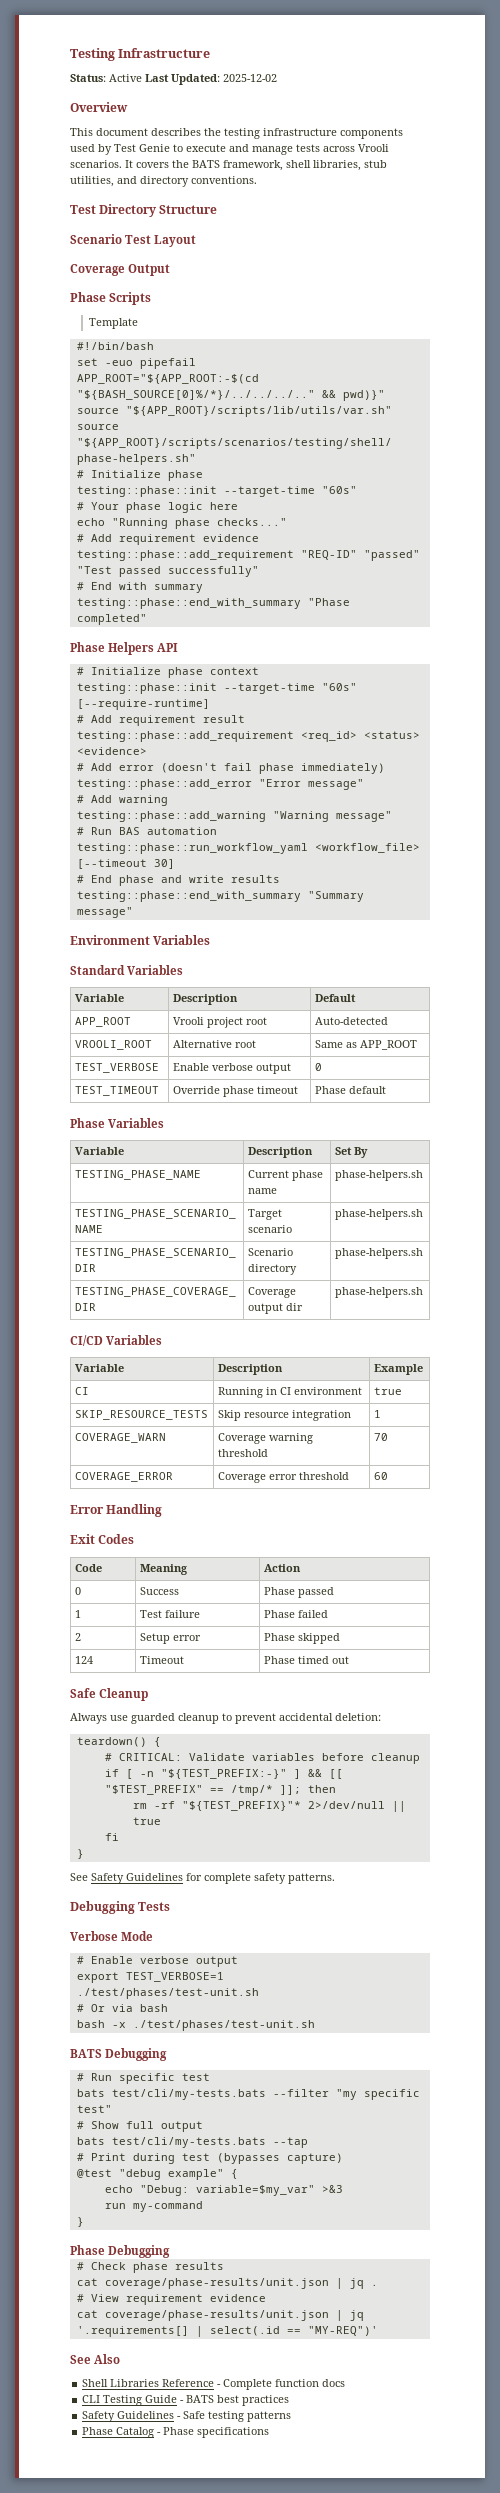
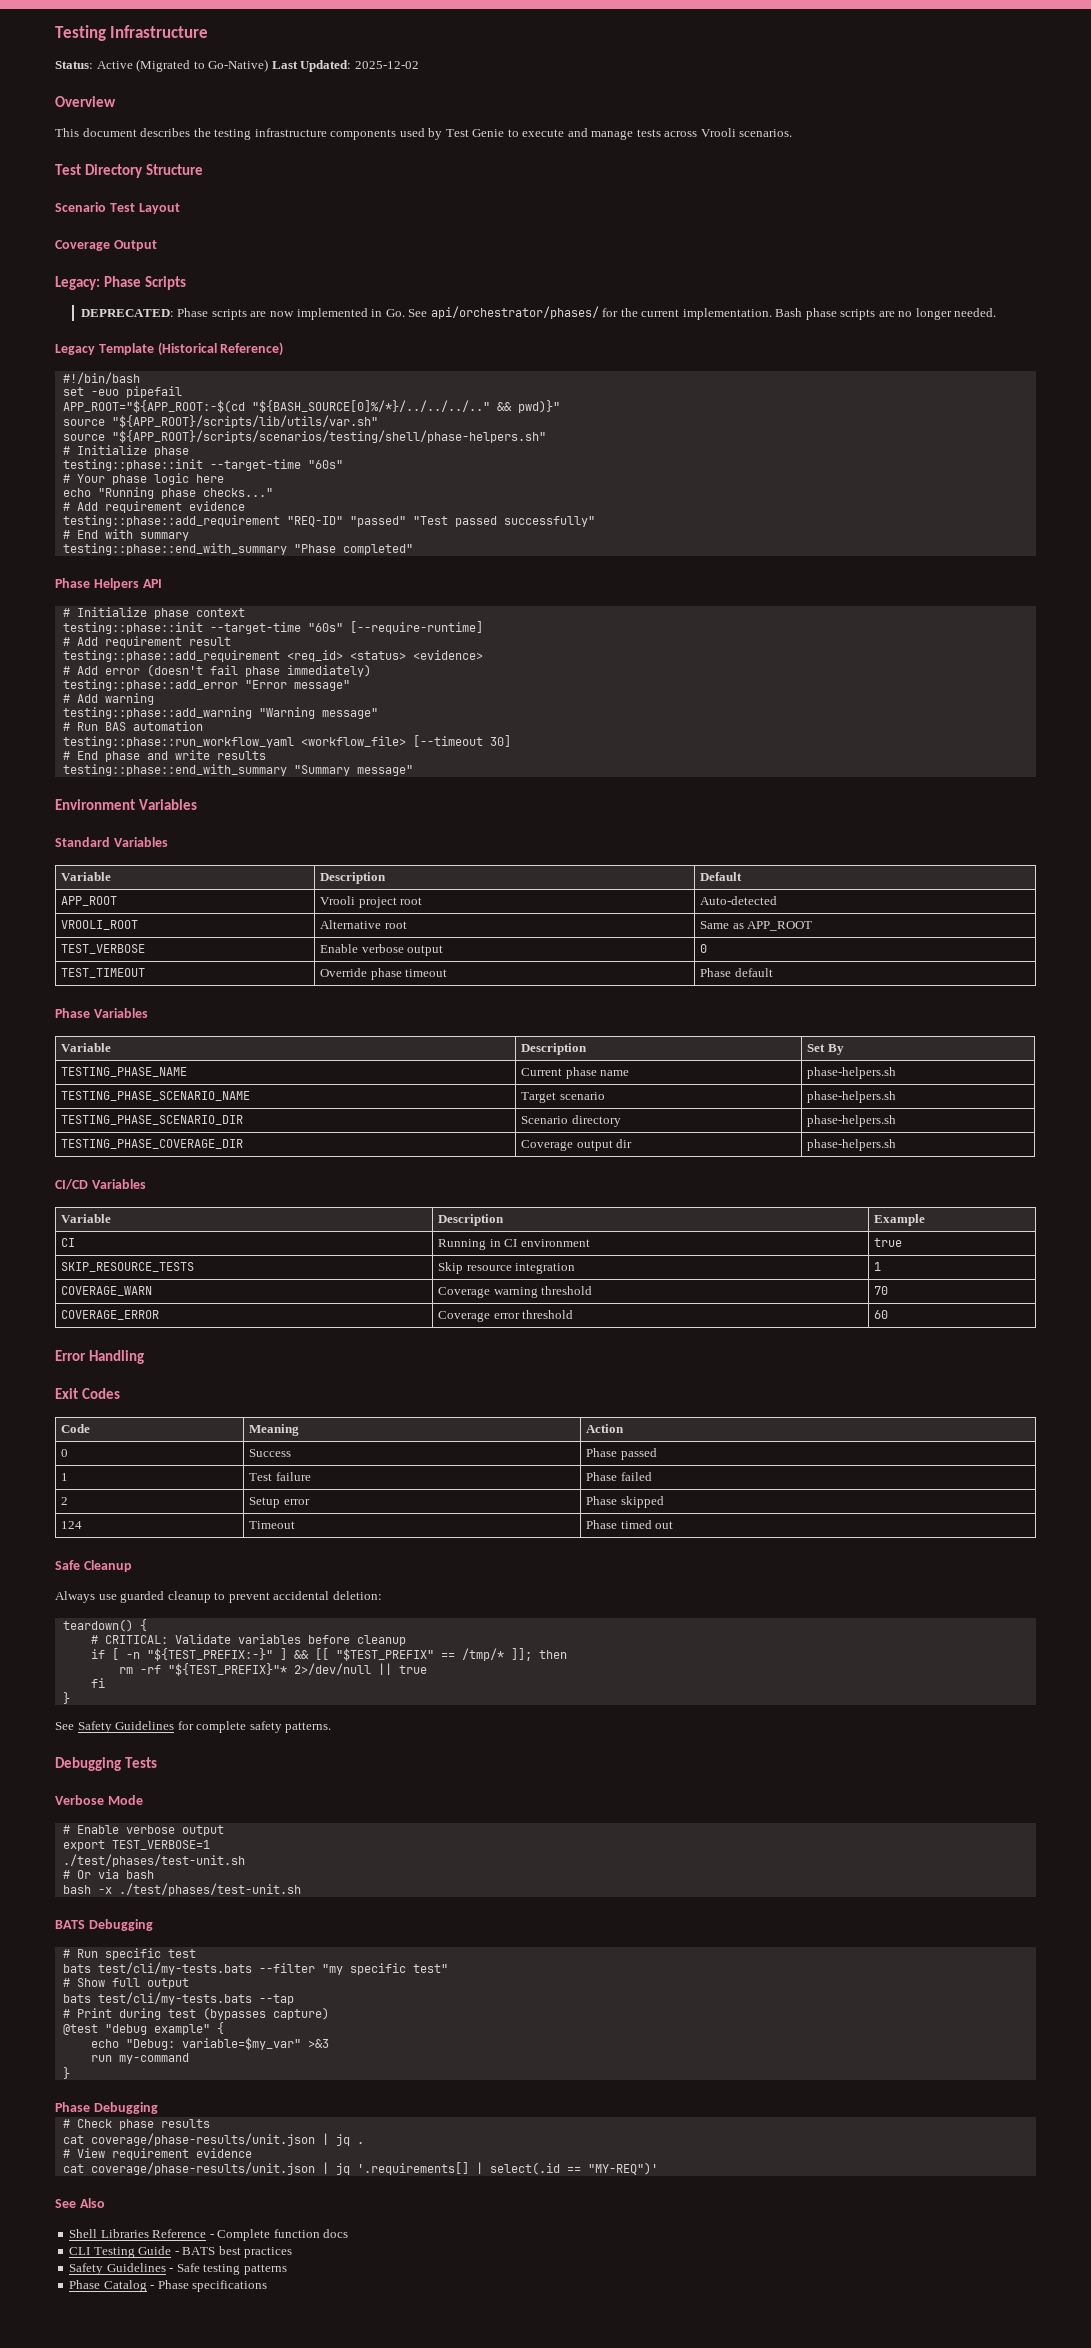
(142, 78) none -> [136,59,269,72] (Migrated to Go-Native)
[125,160,387,171] [70,176,257,187] It covers the BATS framework, shell libraries, stub utilities, and directory conventions. -> (793, 133) none
(171, 270) none -> [55,276,100,290] Legacy:
(152, 298) none -> [80,306,997,320] [55,344,95,355] DEPRECATED: Phase scripts are now implemented in Go. See api/orchestrator/phases/ for the current implementation. Bash phase scripts are no longer needed. // Legacy
(138, 323) none -> [157,342,284,356] (Historical Reference)

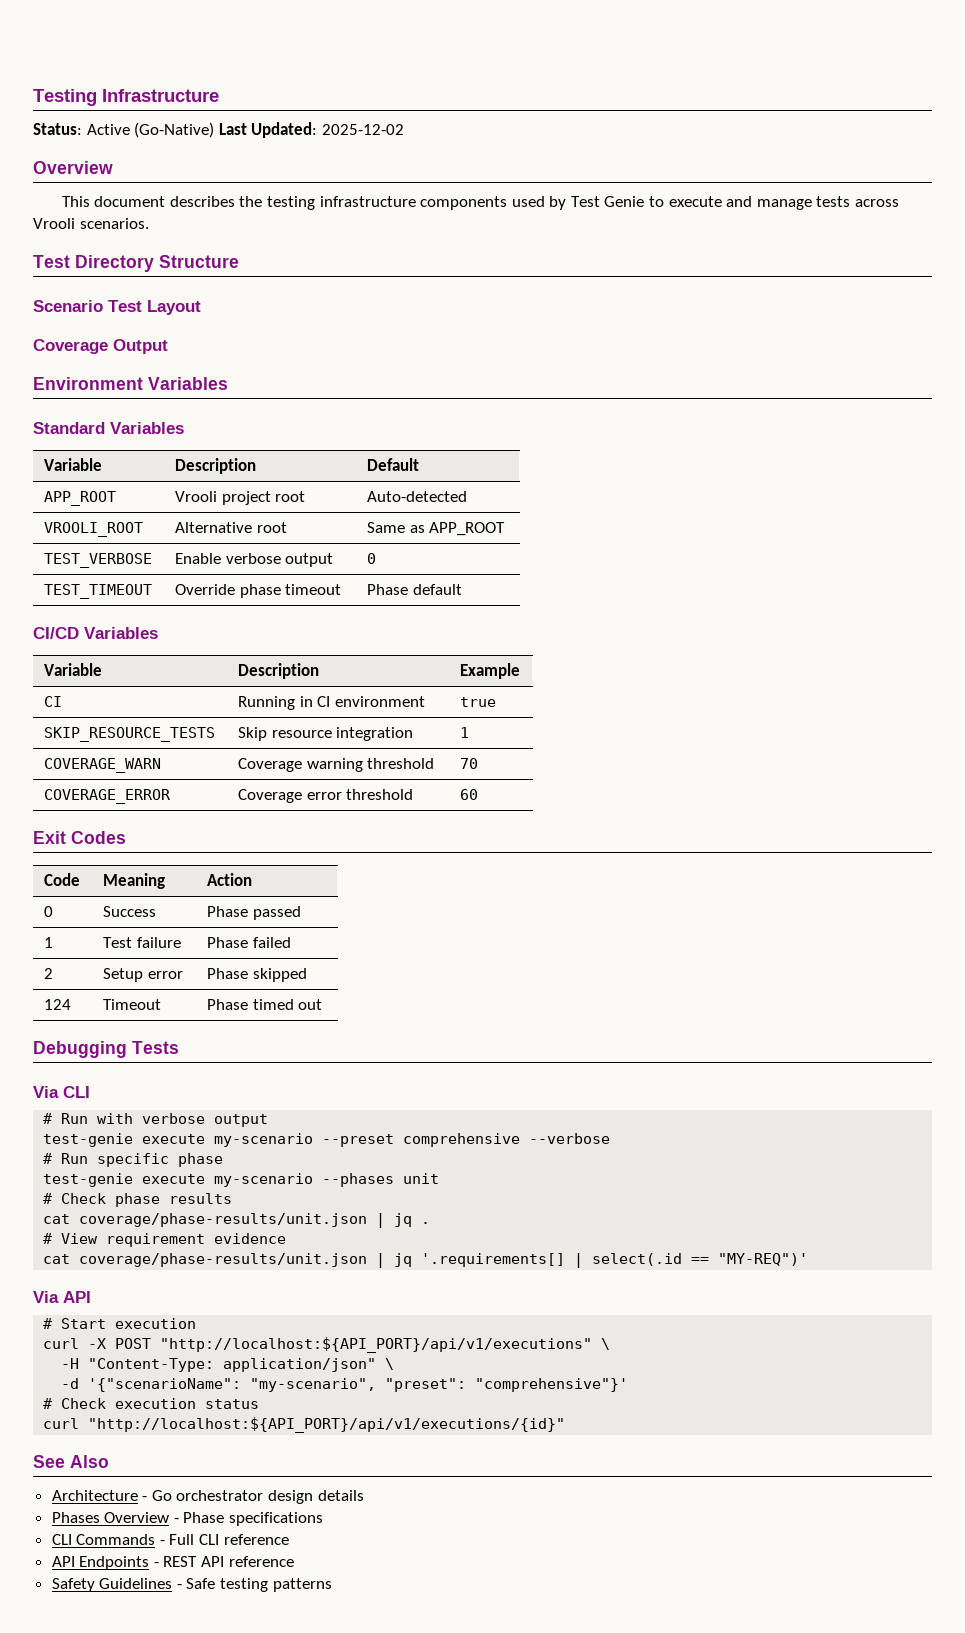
[136,59,269,72] (Migrated to Go-Native) -> [134,122,215,138] (Go-Native)
[55,276,187,290] [80,306,997,320] [55,342,284,356] [62,372,140,384] [62,386,182,398] [62,400,560,413] [62,415,378,428] [62,430,546,443] [62,445,189,457] [62,459,343,471] [62,473,224,485] [62,487,273,499] [62,501,245,513] [62,515,595,527] [62,529,189,541] [62,543,413,555] [55,578,162,590] [62,607,245,619] [62,621,483,634] [62,636,231,648] [62,650,483,662] [62,664,371,677] [62,679,350,691] [62,693,154,705] [62,707,378,719] [62,721,203,731] [62,735,511,748] [62,750,266,762] [62,764,413,776] // Legacy: Phase Scripts // DEPRECATED: Phase scripts are now implemented in Go. See api/orchestrator/phases/ for the current implementation. Bash phase scripts are no longer needed. // Legacy Template (Historical Reference) // #!/bin/bash // set -euo pipefail // APP_ROOT="${APP_ROOT:-$(cd "${BASH_SOURCE[0]%/*}/../../../.." && pwd)}" // source "${APP_ROOT}/scripts/lib/utils/var.sh" // source "${APP_ROOT}/scripts/scenarios/testing/shell/phase-helpers.sh" // # Initialize phase // testing::phase::init --target-time "60s" // # Your phase logic here // echo "Running phase checks..." // # Add requirement evidence // testing::phase::add_requirement "REQ-ID" "passed" "Test passed successfully" // # End with summary // testing::phase::end_with_summary "Phase completed" // Phase Helpers API // # Initialize phase context // testing::phase::init --target-time "60s" [--require-runtime] // # Add requirement result // testing::phase::add_requirement <req_id> <status> <evidence> // # Add error (doesn't fail phase immediately) // testing::phase::add_error "Error message" // # Add warning // testing::phase::add_warning "Warning message" // # Run BAS automation // testing::phase::run_workflow_yaml <workflow_file> [--timeout 30] // # End phase and write results // testing::phase::end_with_summary "Summary message" -> (168, 346) none
[55,1008,148,1018] [61,1043,112,1052] [521,1043,588,1055] [807,1044,844,1055] [61,1067,188,1077] [521,1067,630,1079] [807,1067,897,1079] [61,1091,251,1101] [521,1092,605,1103] [807,1091,897,1103] [61,1115,244,1125] [521,1115,621,1127] [807,1115,897,1127] [61,1139,244,1149] [521,1139,633,1151] [807,1139,897,1151] // Phase Variables // Variable | Description | Set By // TESTING_PHASE_NAME | Current phase name | phase-helpers.sh // TESTING_PHASE_SCENARIO_NAME | Target scenario | phase-helpers.sh // TESTING_PHASE_SCENARIO_DIR | Scenario directory | phase-helpers.sh // TESTING_PHASE_COVERAGE_DIR | Coverage output dir | phase-helpers.sh -> (462, 589) none
[55,1350,145,1364] // Error Handling -> (479, 794) none
[55,1560,132,1572] [55,1591,382,1603] [62,1619,147,1632] [90,1634,406,1646] [90,1648,567,1661] [118,1663,427,1676] [90,1678,105,1688] [62,1692,70,1704] [55,1721,332,1733] // Safe Cleanup // Always use guarded cleanup to prevent accidental deletion: // teardown() { // # CRITICAL: Validate variables before cleanup // if [ -n "${TEST_PREFIX:-}" ] && [[ "$TEST_PREFIX" == /tmp/* ]]; then // rm -rf "${TEST_PREFIX}"* 2>/dev/null || true // fi // } // See Safety Guidelines for complete safety patterns. -> (323, 1004) none
[55,1795,143,1805] [62,1825,119,1834] Verbose Mode // # Enable -> [33,1086,90,1098] [43,1113,134,1124] Via CLI // # Run with
[62,1840,210,1851] [62,1854,245,1867] [62,1869,154,1879] [62,1883,301,1896] [55,1919,153,1931] [62,1948,196,1960] [62,1962,448,1975] [62,1978,189,1989] [62,1992,294,2005] [62,2007,329,2020] [62,2022,224,2035] [90,2037,329,2050] [90,2053,189,2064] [62,2067,70,2079] [55,2102,158,2114] export TEST_VERBOSE=1 // ./test/phases/test-unit.sh // # Or via bash // bash -x ./test/phases/test-unit.sh // BATS Debugging // # Run specific test // bats test/cli/my-tests.bats --filter "my specific test" // # Show full output // bats test/cli/my-tests.bats --tap // # Print during test (bypasses capture) // @test "debug example" { // echo "Debug: variable=$my_var" >&3 // run my-command // } // Phase Debugging -> [43,1133,611,1147] [43,1153,224,1167] [43,1173,440,1187] test-genie execute my-scenario --preset comprehensive --verbose // # Run specific phase // test-genie execute my-scenario --phases unit
[55,2198,105,2208] [69,2229,349,2241] [69,2246,293,2258] See Also // Shell Libraries Reference - Complete function docs // CLI Testing Guide - BATS best practices -> [33,1291,91,1303] [43,1318,197,1329] [43,1337,611,1353] [61,1358,395,1372] [61,1378,629,1392] [43,1398,260,1409] [43,1417,566,1433] [33,1455,109,1468] [51,1490,364,1504] [51,1512,324,1526] [51,1534,289,1545] [51,1556,294,1570] Via API // # Start execution // curl -X POST "http://localhost:${API_PORT}/api/v1/executions" \ // -H "Content-Type: application/json" \ // -d '{"scenarioName": "my-scenario", "preset": "comprehensive"}' // # Check execution status // curl "http://localhost:${API_PORT}/api/v1/executions/{id}" // See Also // Architecture - Go orchestrator design details // Phases Overview - Phase specifications // CLI Commands - Full CLI reference // API Endpoints - REST API reference
[69,2280,268,2292] // Phase Catalog - Phase specifications -> (332, 1585) none

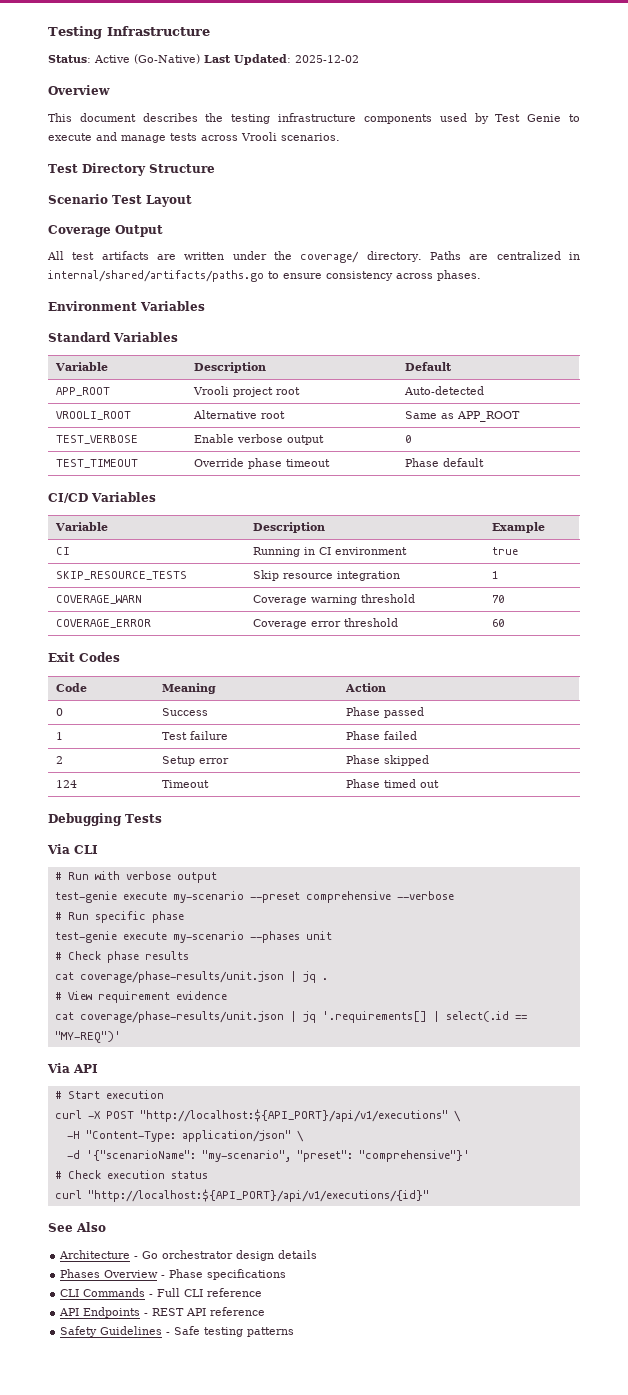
(168, 346) none -> [47,251,580,263] [48,270,481,282] // All test artifacts are written under the coverage/ directory. Paths are centralized in internal/shared/artifacts/paths.go to ensure consistency across phases.

